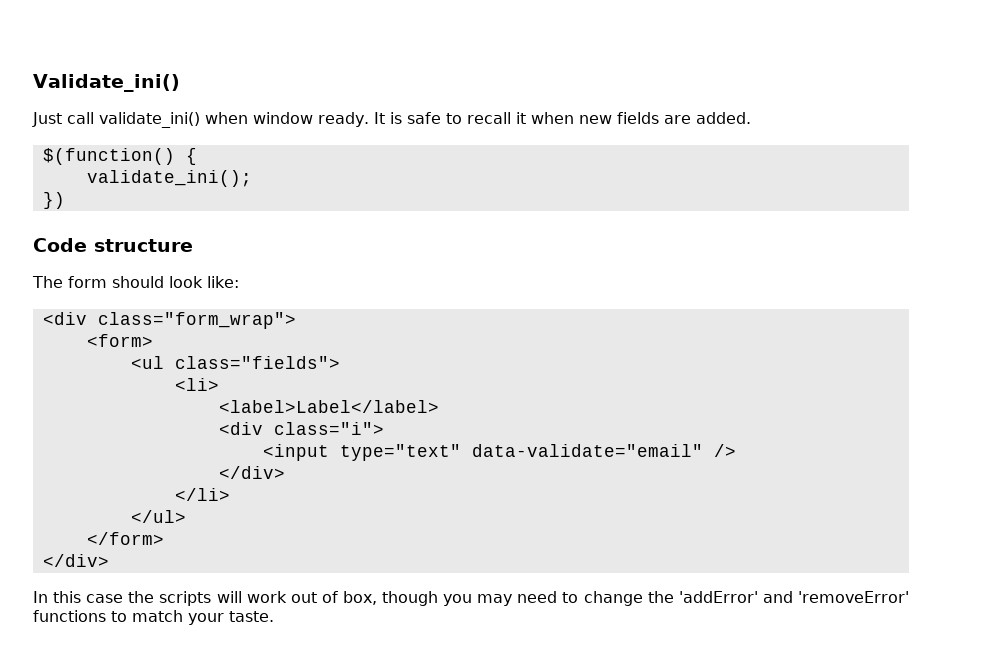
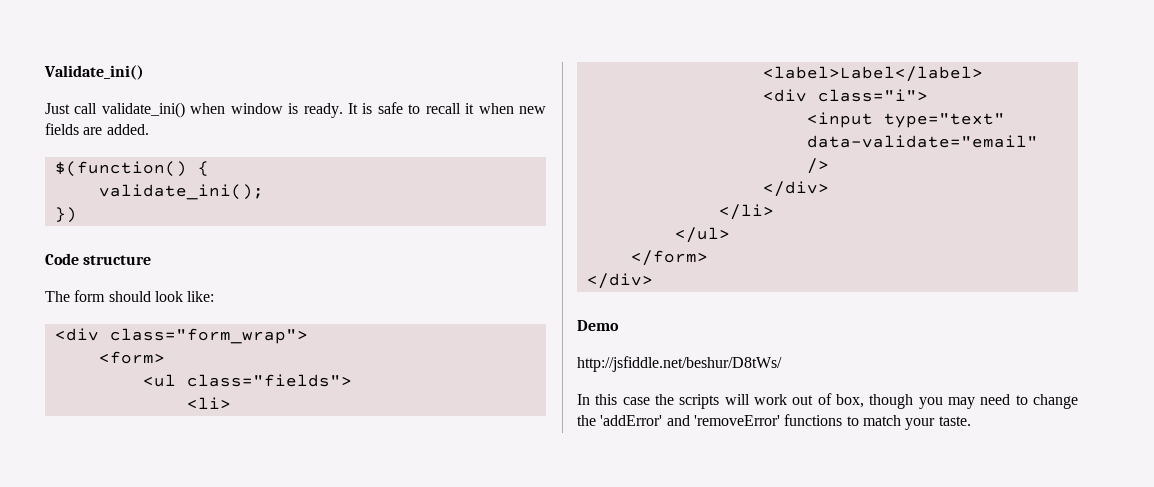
(313, 118) none -> [288,103,299,114] is
(109, 560) none -> [577,320,619,331] [577,356,782,372] // Demo // http://jsfiddle.net/beshur/D8tWs/

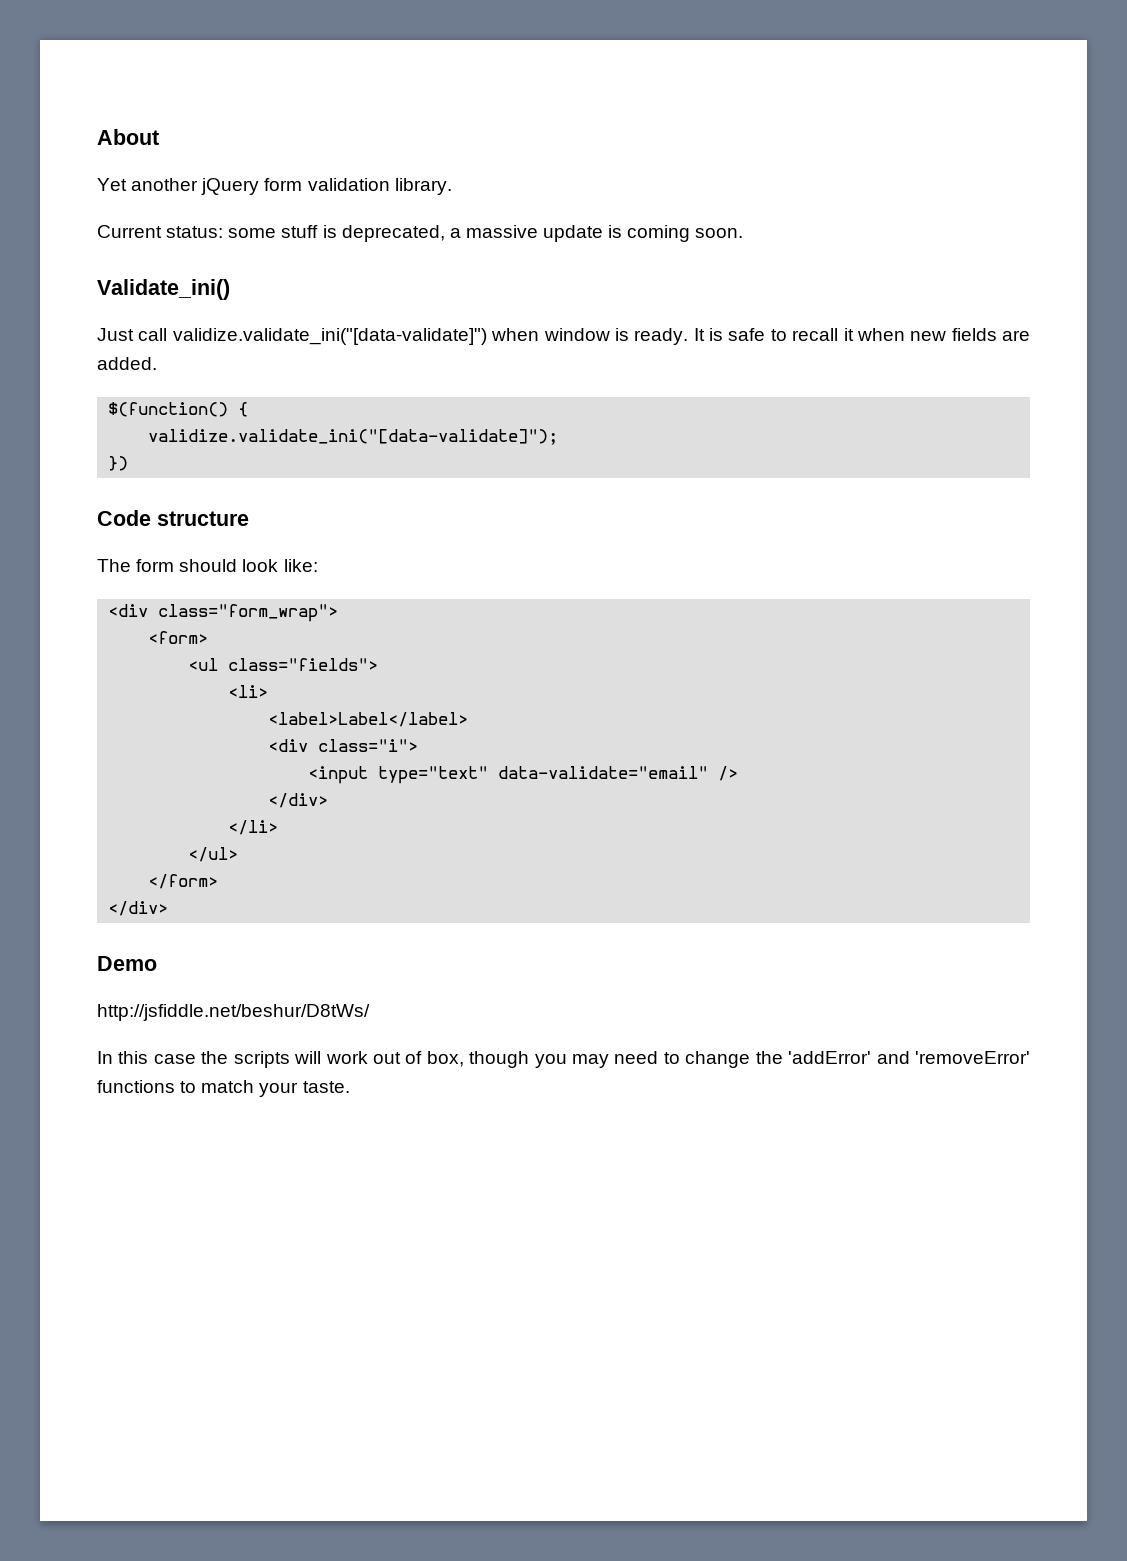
(44, 72) none -> [97,129,159,145] [97,178,452,195] [97,225,744,242] About // Yet another jQuery form validation library. // Current status: some stuff is deprecated, a massive update is coming soon. //
[101,102,185,118] validate_ini() -> [172,328,487,345] validize.validate_ini("[data-validate]")
[98,184,264,200] validate_ini(); -> [148,429,559,445] validize.validate_ini("[data-validate]");

